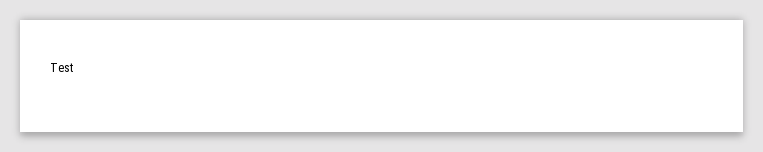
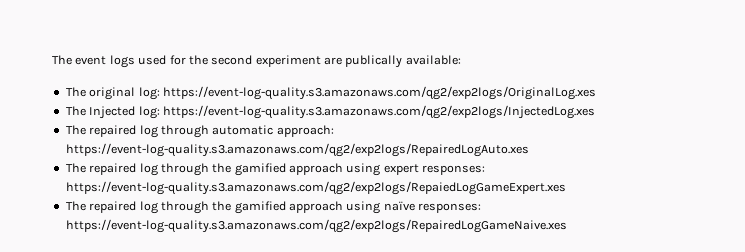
[50,63,73,72] Test -> [52,55,461,68] [65,86,596,100] [65,105,595,119] [65,125,334,138] [65,143,529,157] [65,163,486,176] [65,181,566,195] [65,201,482,214] [65,219,567,233] The event logs used for the second experiment are publically available: // The original log: https://event-log-quality.s3.amazonaws.com/qg2/exp2logs/OriginalLog.xes // The Injected log: https://event-log-quality.s3.amazonaws.com/qg2/exp2logs/InjectedLog.xes // The repaired log through automatic approach: https://event-log-quality.s3.amazonaws.com/qg2/exp2logs/RepairedLogAuto.xes // The repaired log through the gamified approach using expert responses: https://event-log-quality.s3.amazonaws.com/qg2/exp2logs/RepaiedLogGameExpert.xes // The repaired log through the gamified approach using naïve responses: https://event-log-quality.s3.amazonaws.com/qg2/exp2logs/RepairedLogGameNaive.xes

